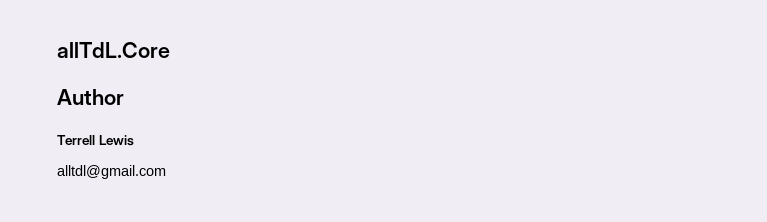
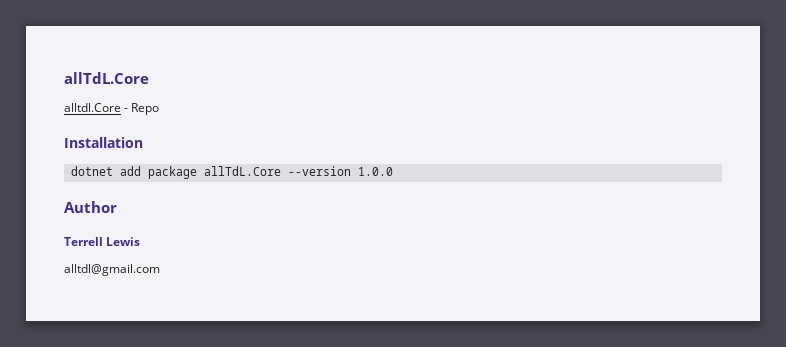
[57,42,170,58] allTdL.Core -> [64,72,149,84] [64,103,160,115] [64,137,143,148] [70,166,393,179] allTdL.Core // alltdl.Core - Repo // Installation // dotnet add package allTdL.Core --version 1.0.0

